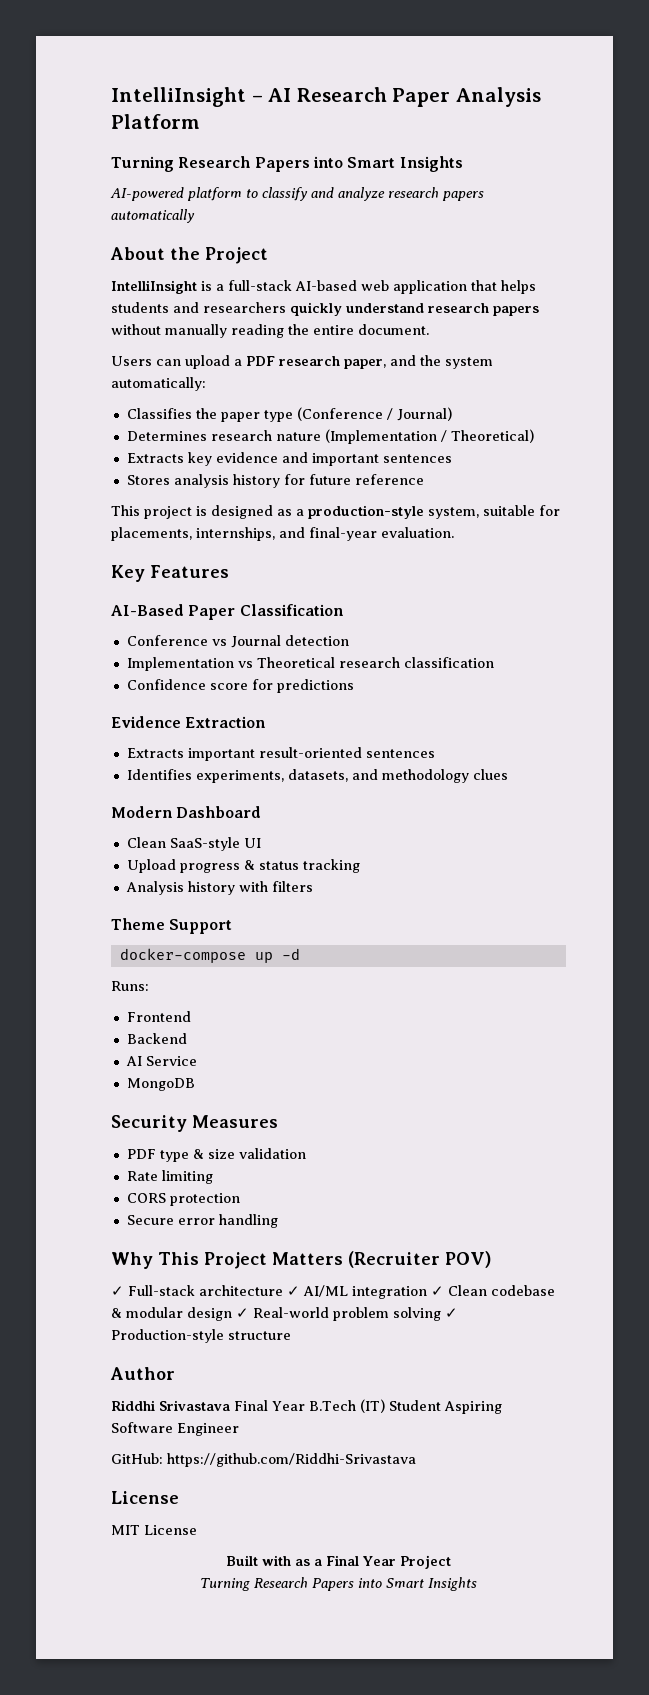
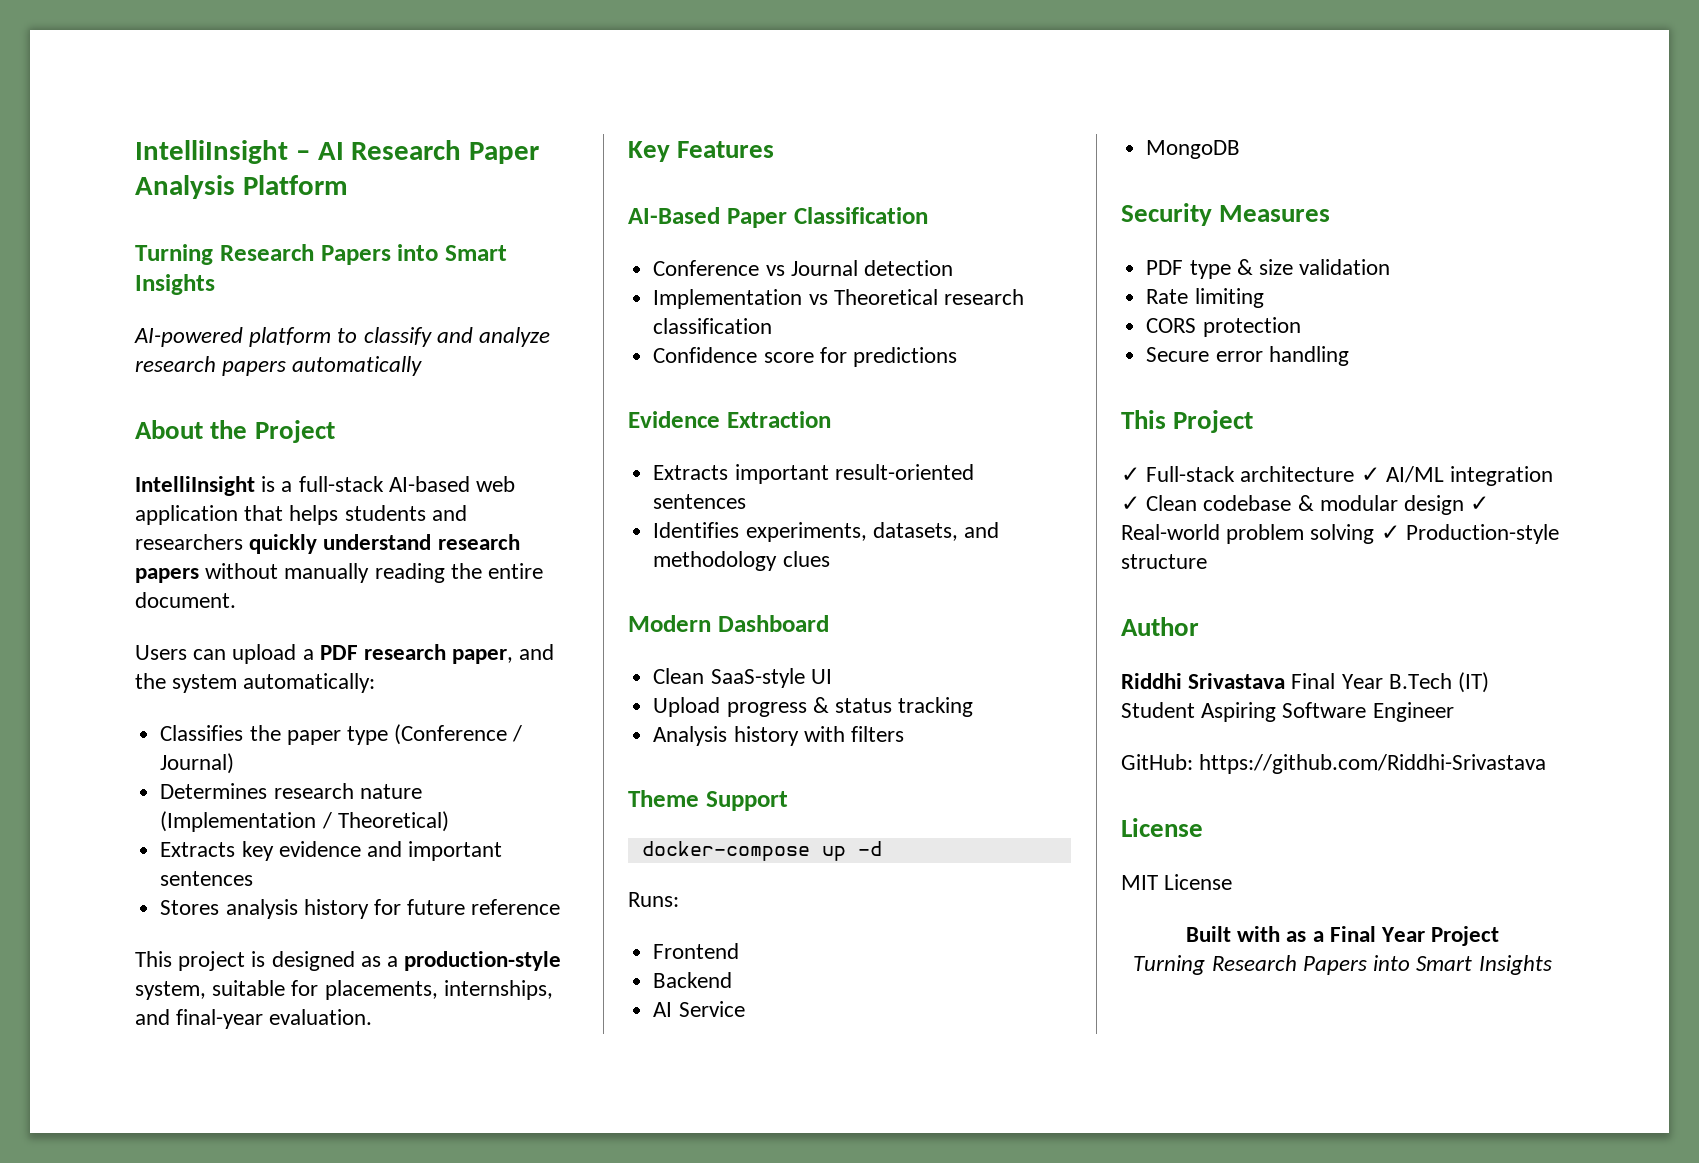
[111,1252,153,1269] Why -> (1349, 356) none
[272,1251,491,1268] Matters (Recruiter POV) -> (1254, 421) none

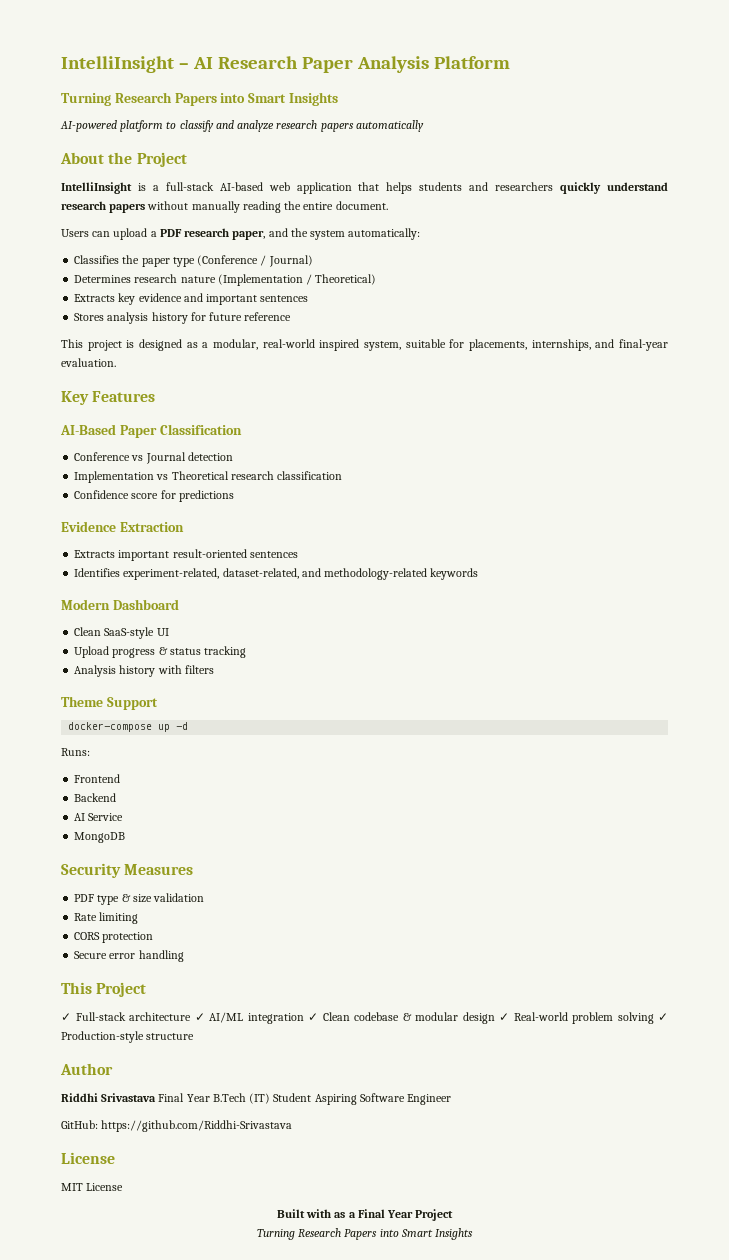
[404,951,562,971] production-style -> [213,339,360,351] modular, real-world inspired
[745,522,999,542] [653,551,830,571] experiments, datasets, and methodology clues -> [123,568,479,580] experiment-related, dataset-related, and methodology-related keywords

